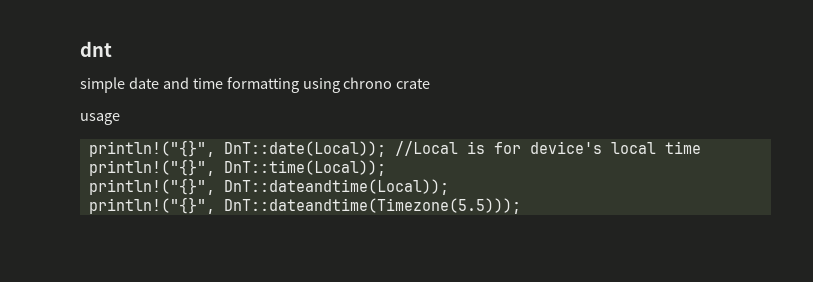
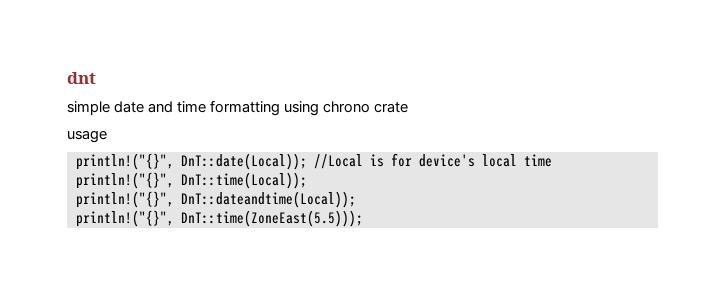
[223,198,521,214] DnT::dateandtime(Timezone(5.5))); -> [181,210,363,227] DnT::time(ZoneEast(5.5)));

